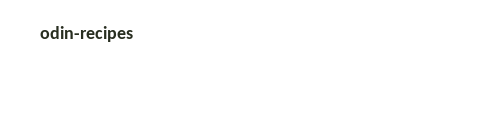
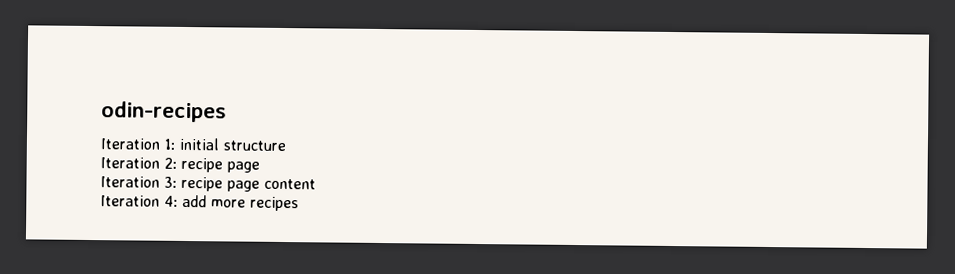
(133, 34) none -> [100,137,286,152] [100,157,260,173] [100,176,316,192] [100,194,299,212] // Iteration 1: initial structure // Iteration 2: recipe page // Iteration 3: recipe page content // Iteration 4: add more recipes

